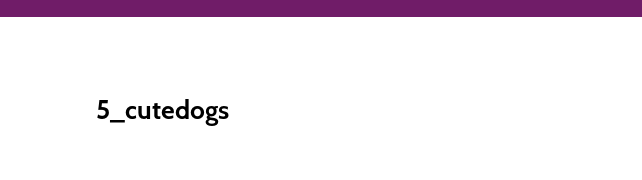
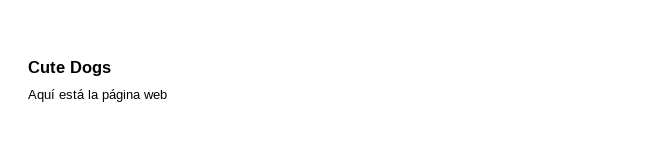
[96,99,229,126] 5_cutedogs -> [28,61,111,76] [28,89,167,102] Cute Dogs // Aquí está la página web

